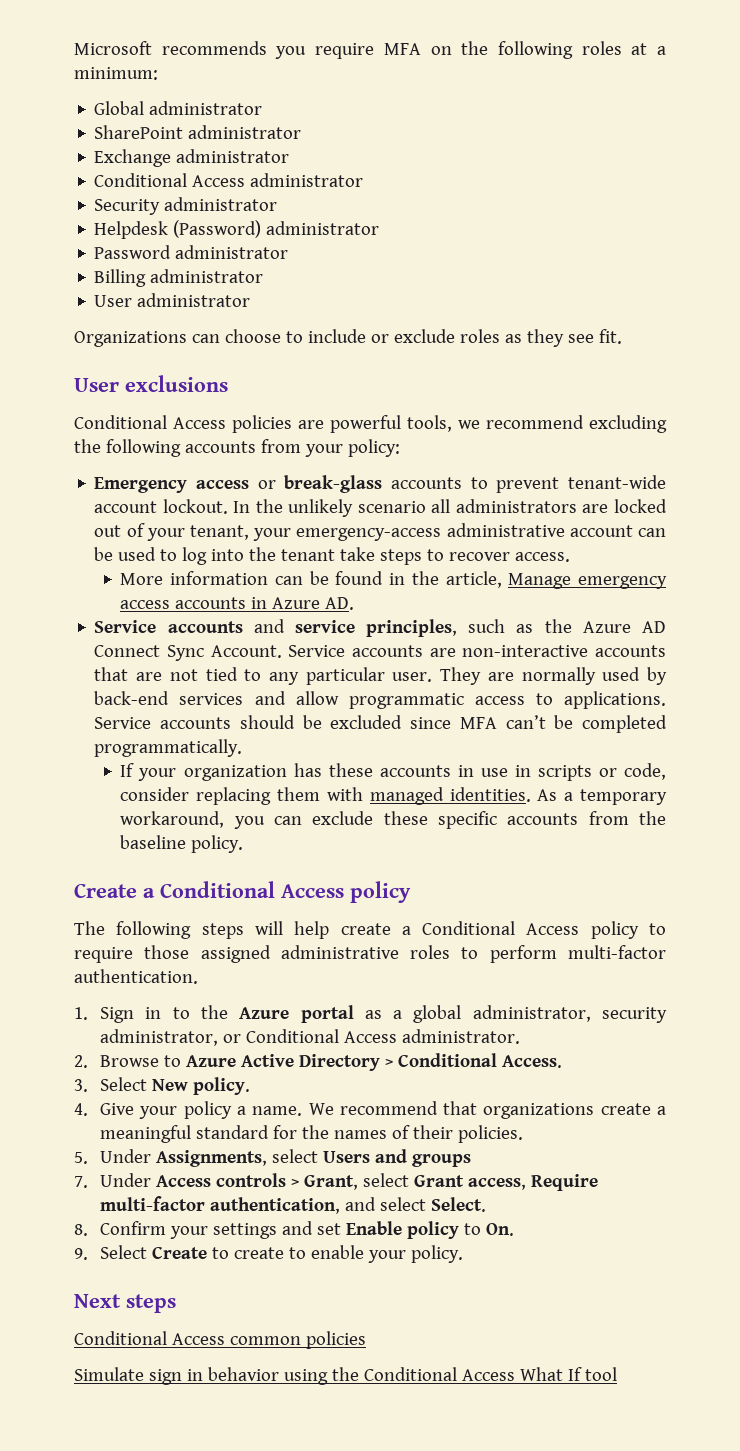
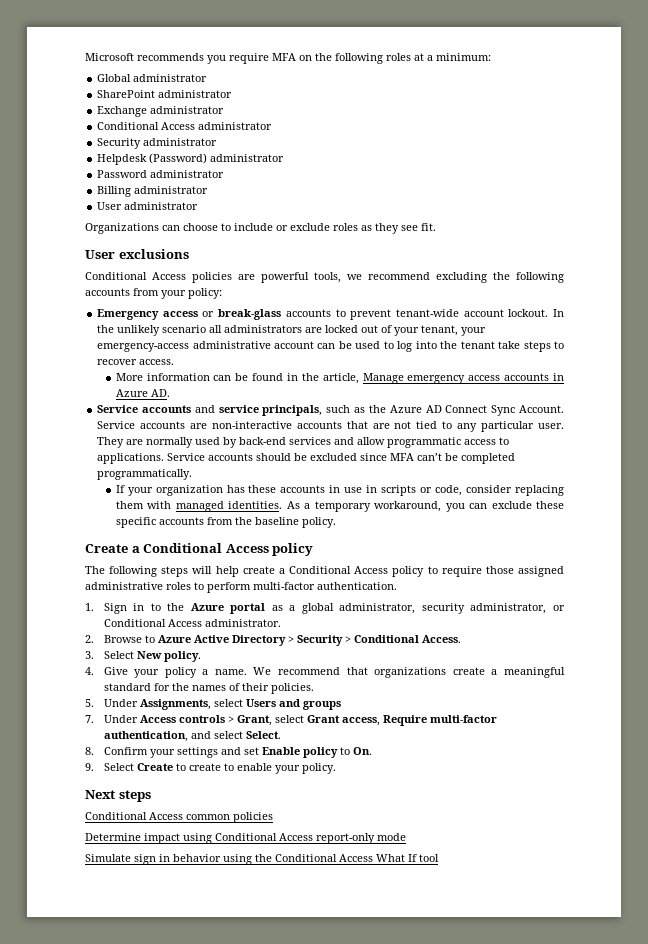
[366,619,458,637] principles, -> [262,405,323,416] principals,
(394, 1063) none -> [296,635,351,646] Security >
(366, 1340) none -> [85,833,406,844] // Determine impact using Conditional Access report-only mode

